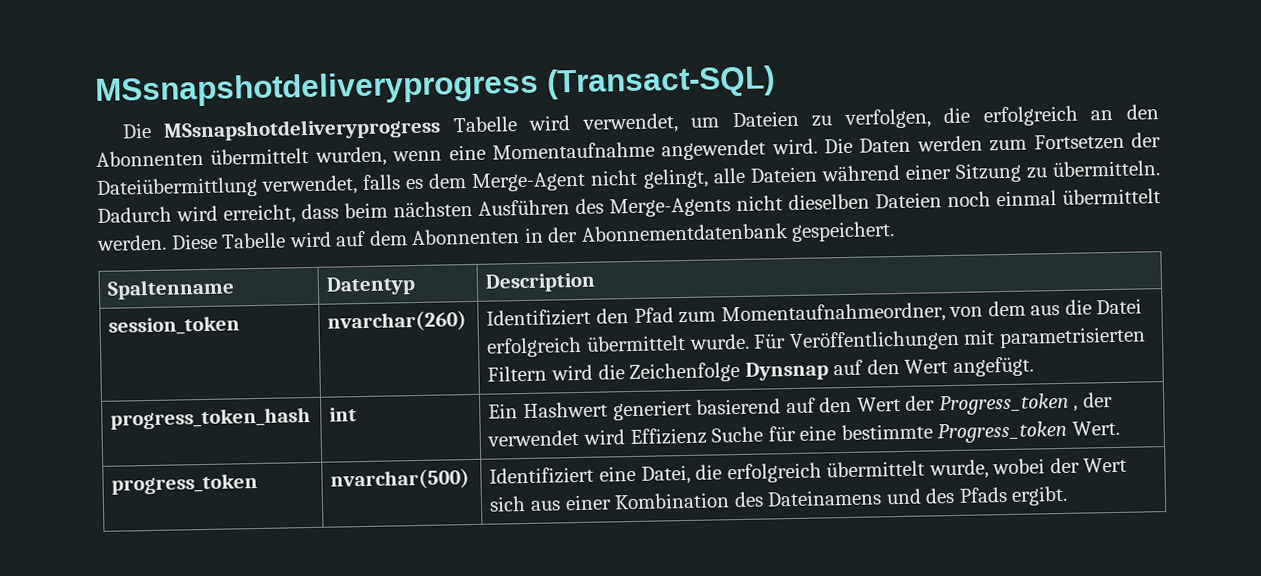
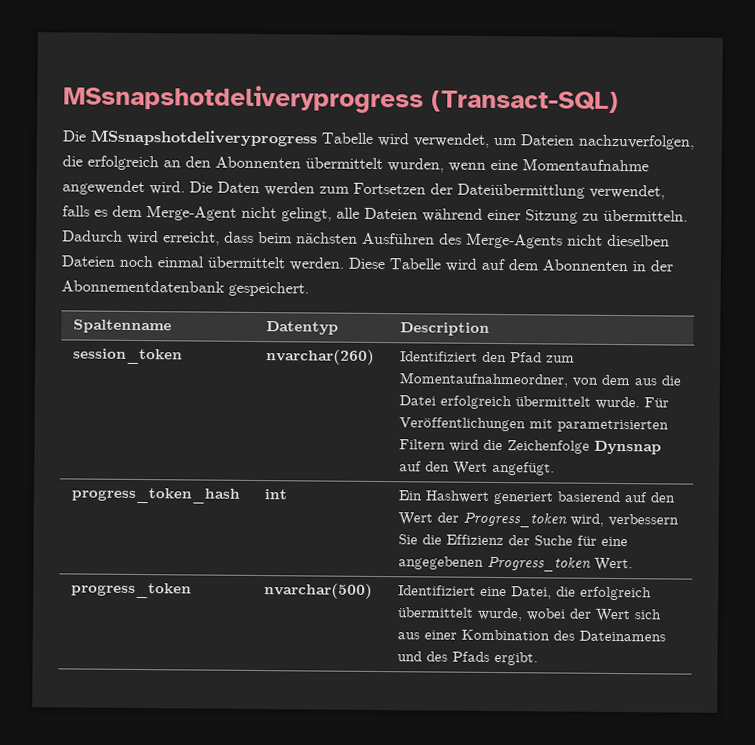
[811,108,932,129] zu verfolgen, -> [578,134,694,150] nachzuverfolgen,
[1073,392,1113,412] [487,427,707,447] , der verwendet wird Effizienz -> [570,513,680,527] [398,534,531,546] wird, verbessern Sie die Effizienz der
[840,423,933,441] bestimmte -> [398,556,485,570] angegebenen

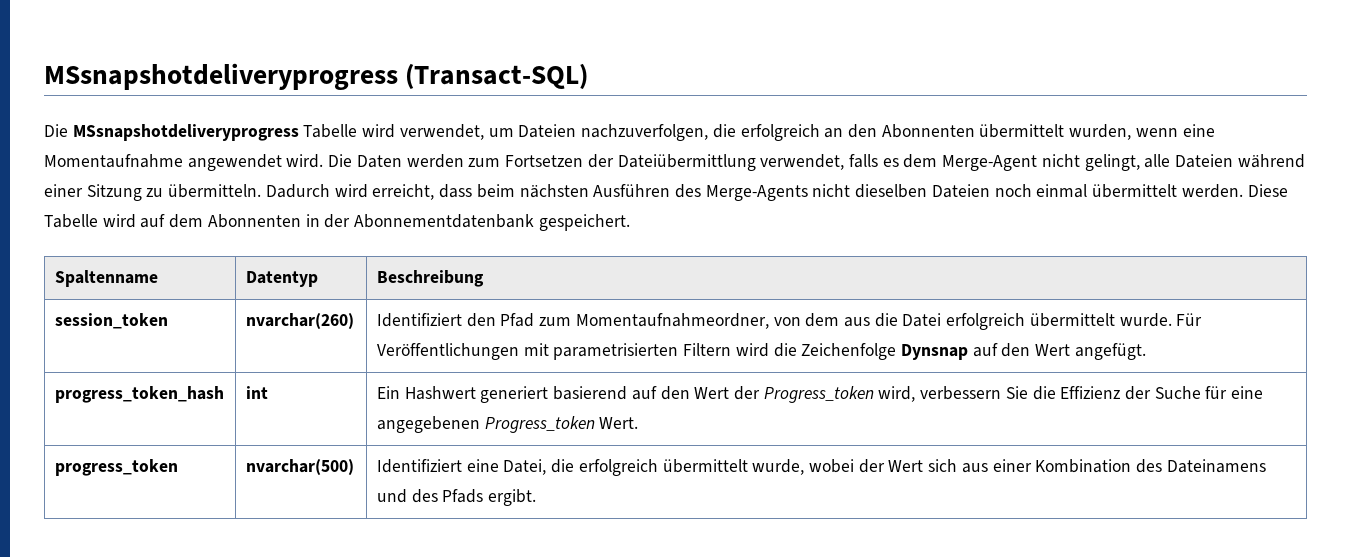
[400,322,491,336] Description -> [376,270,484,287] Beschreibung

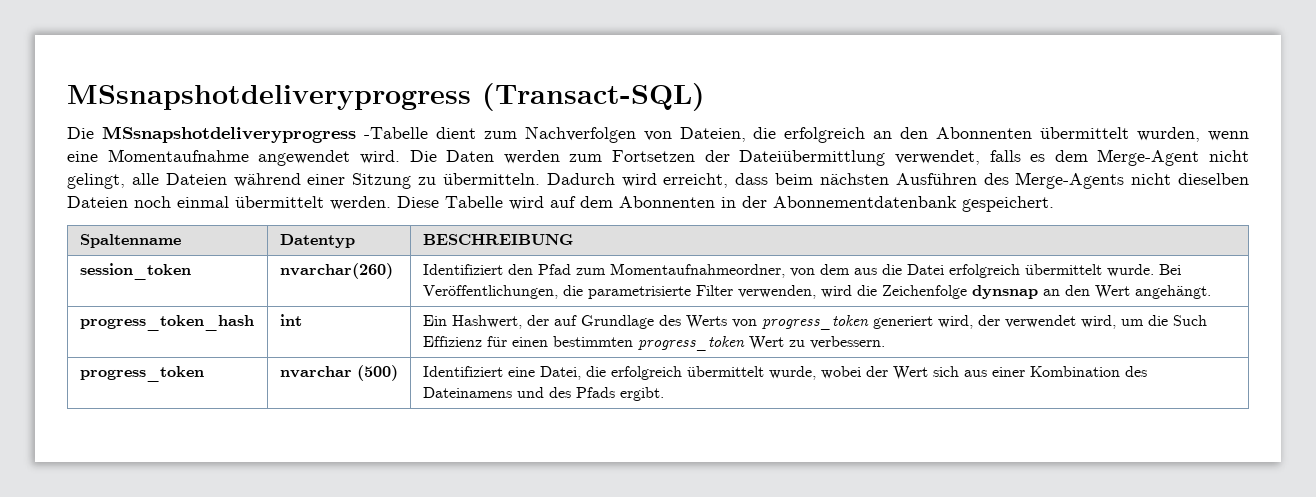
[303,124,709,141] Tabelle wird verwendet, um Dateien nachzuverfolgen, -> [363,126,746,143] -Tabelle dient zum Nachverfolgen von Dateien,
[376,270,484,287] Beschreibung -> [422,234,573,245] BESCHREIBUNG
[1176,313,1203,326] [376,343,732,360] Für Veröffentlichungen mit parametrisierten Filtern -> [1158,264,1181,275] [422,285,816,299] Bei Veröffentlichungen, die parametrisierte Filter verwenden,
[900,343,1146,360] Dynsnap auf den Wert angefügt. -> [971,285,1211,299] dynsnap an den Wert angehängt.
[404,386,1264,403] [376,416,639,433] Hashwert generiert basierend auf den Wert der Progress_token wird, verbessern Sie die Effizienz der Suche für eine angegebenen Progress_token Wert. -> [451,315,1207,330] [422,336,885,351] Hashwert, der auf Grundlage des Werts von progress_token generiert wird, der verwendet wird, um die Such Effizienz für einen bestimmten progress_token Wert zu verbessern.
[245,459,354,475] nvarchar(500) -> [279,365,398,381] nvarchar (500)

